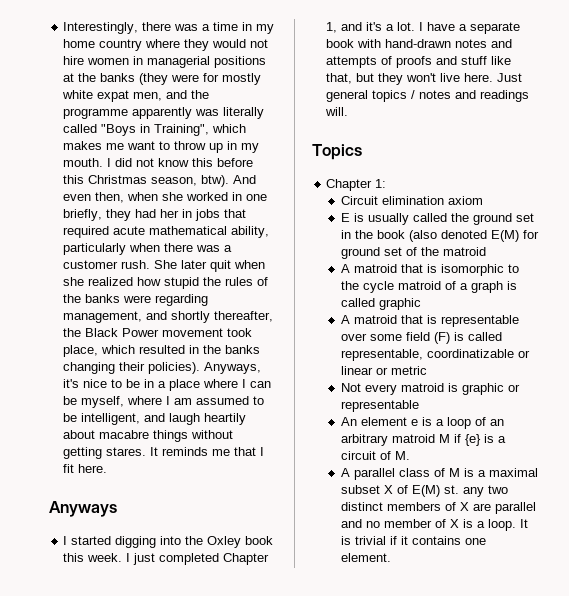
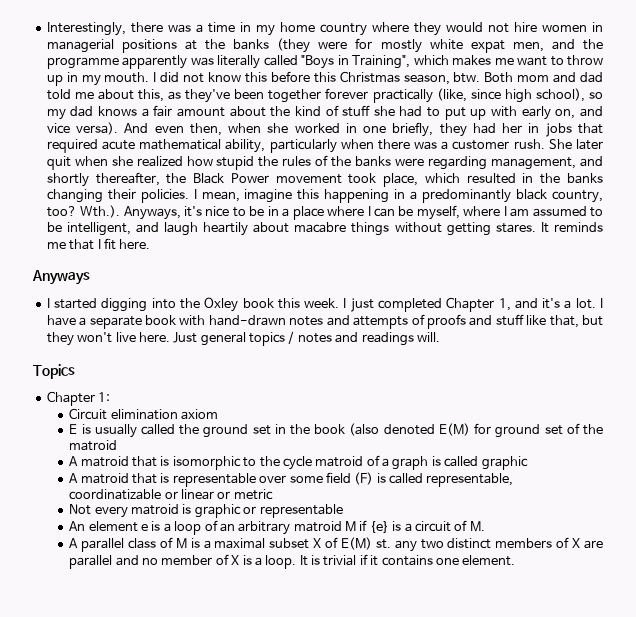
[201,175,230,187] btw). -> [453,72,603,83] [46,88,603,103] [46,105,603,120] [46,122,119,135] btw. Both mom and dad told me about this, as they've been together forever practically (like, since high school), so my dad knows a fair amount about the kind of stuff she had to put up with early on, and vice versa).
[148,362,201,374] policies). -> [140,189,603,203] [46,205,121,218] policies. I mean, imagine this happening in a predominantly black country, too? Wth.).

